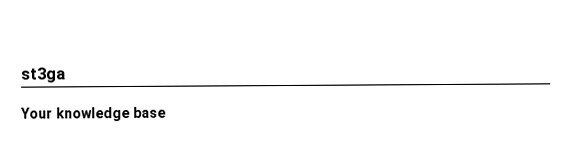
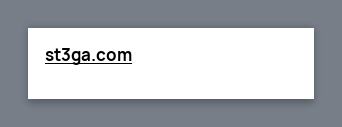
[20,67,66,83] [20,106,166,122] st3ga // Your knowledge base -> [45,48,132,65] st3ga.com

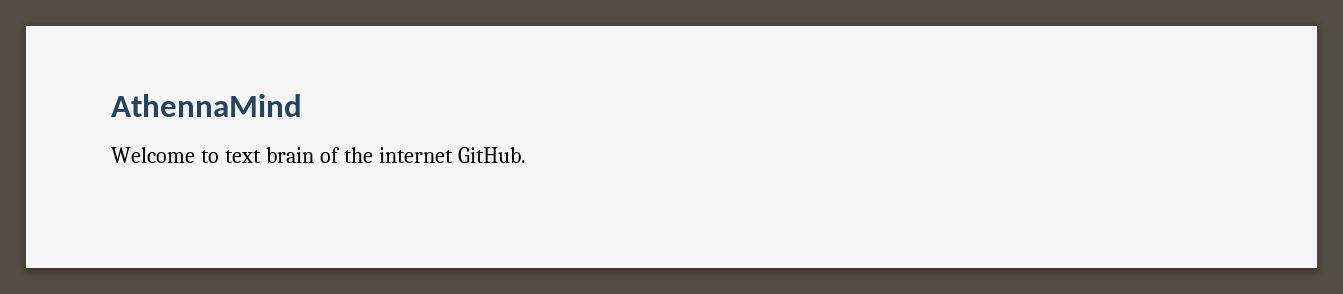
[45,48,132,65] st3ga.com -> [111,94,302,117] [111,147,526,163] AthennaMind // Welcome to text brain of the internet GitHub.

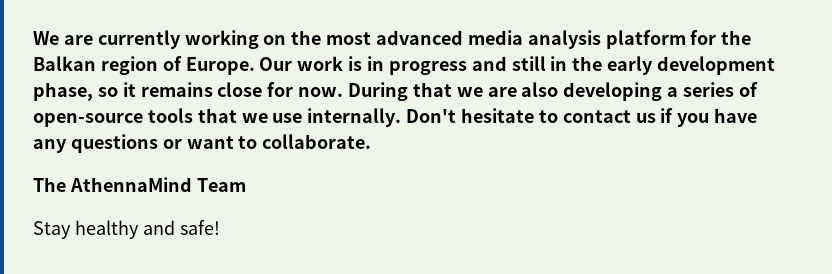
[111,94,302,117] [111,147,526,163] AthennaMind // Welcome to text brain of the internet GitHub. -> [33,30,752,49] [33,56,776,75] [33,82,758,101] [33,108,758,127] [33,134,372,153] [33,177,246,192] [33,220,220,239] We are currently working on the most advanced media analysis platform for the Balkan region of Europe. Our work is in progress and still in the early development phase, so it remains close for now. During that we are also developing a series of open-source tools that we use internally. Don't hesitate to contact us if you have any questions or want to collaborate. // The AthennaMind Team // Stay healthy and safe!

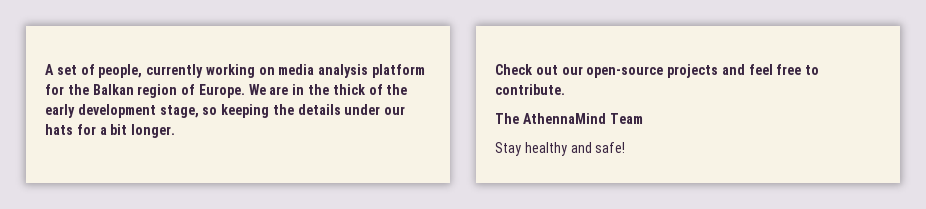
[33,30,464,49] We are currently working on the most advanced -> [45,64,275,78] A set of people, currently working on
[259,56,776,75] [33,82,758,101] [33,108,758,127] [33,134,372,153] Our work is in progress and still in the early development phase, so it remains close for now. During that we are also developing a series of open-source tools that we use internally. Don't hesitate to contact us if you have any questions or want to collaborate. -> [248,84,408,95] [45,104,406,118] [45,124,176,138] [495,64,820,78] [495,84,565,95] We are in the thick of the early development stage, so keeping the details under our hats for a bit longer. // Check out our open-source projects and feel free to contribute.

